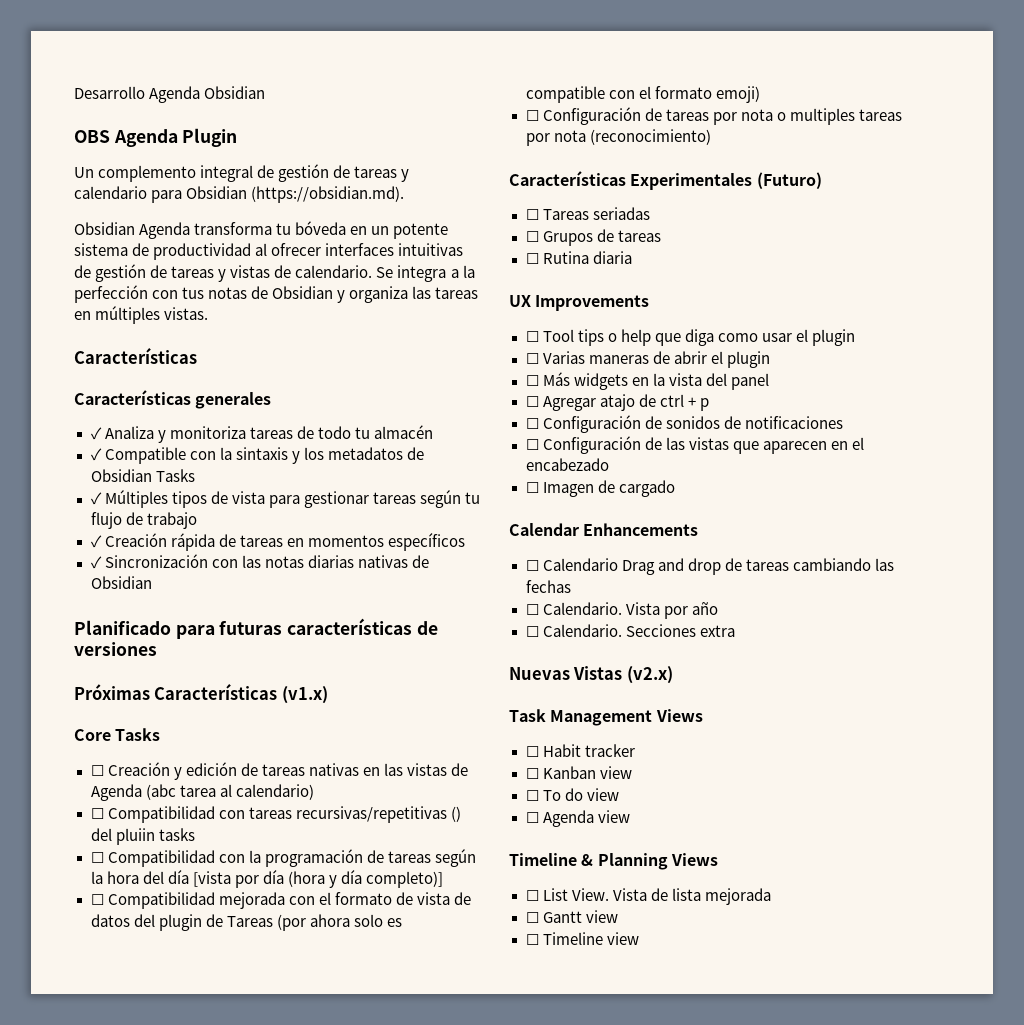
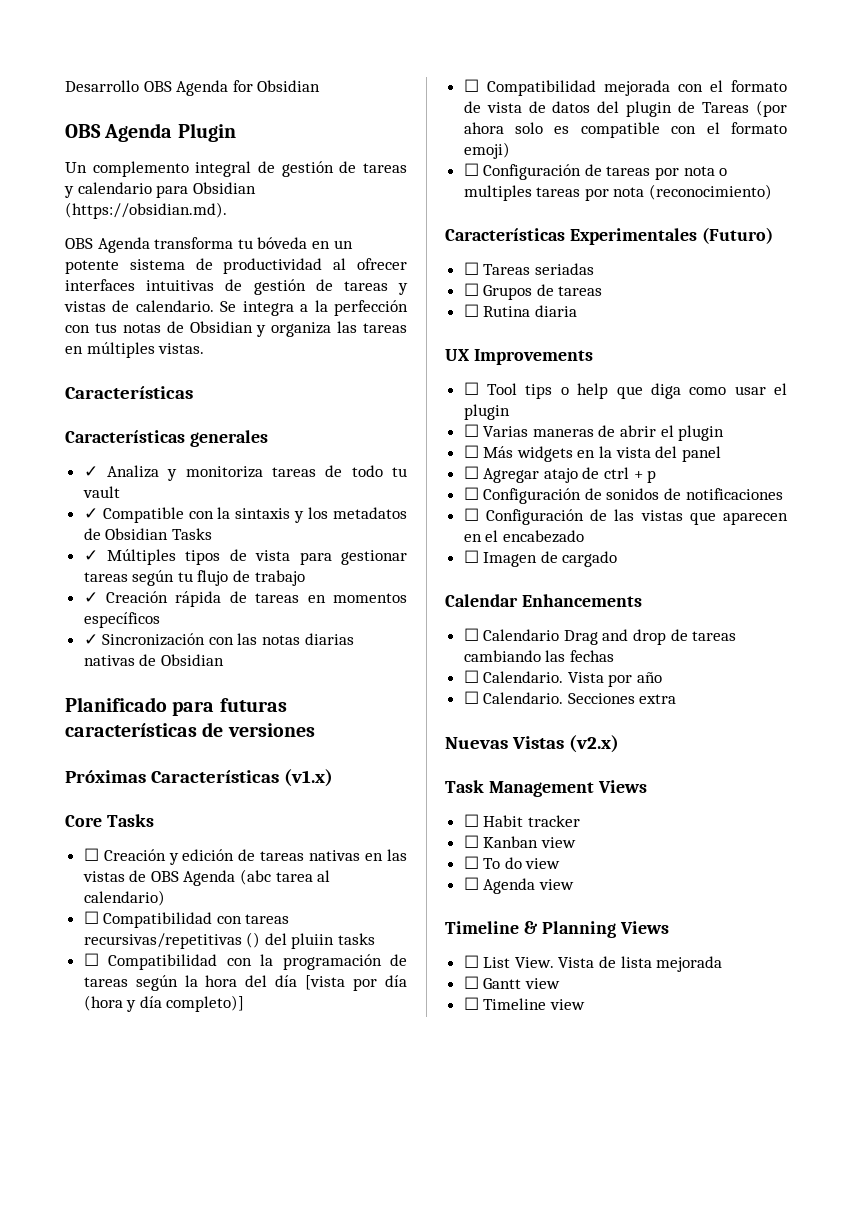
[149,86,201,103] Agenda -> [143,80,253,96] OBS Agenda for
[74,222,135,235] Obsidian -> [65,238,93,249] OBS
[373,425,433,439] almacén -> [82,486,120,498] vault
(469, 769) none -> [150,871,179,882] OBS

